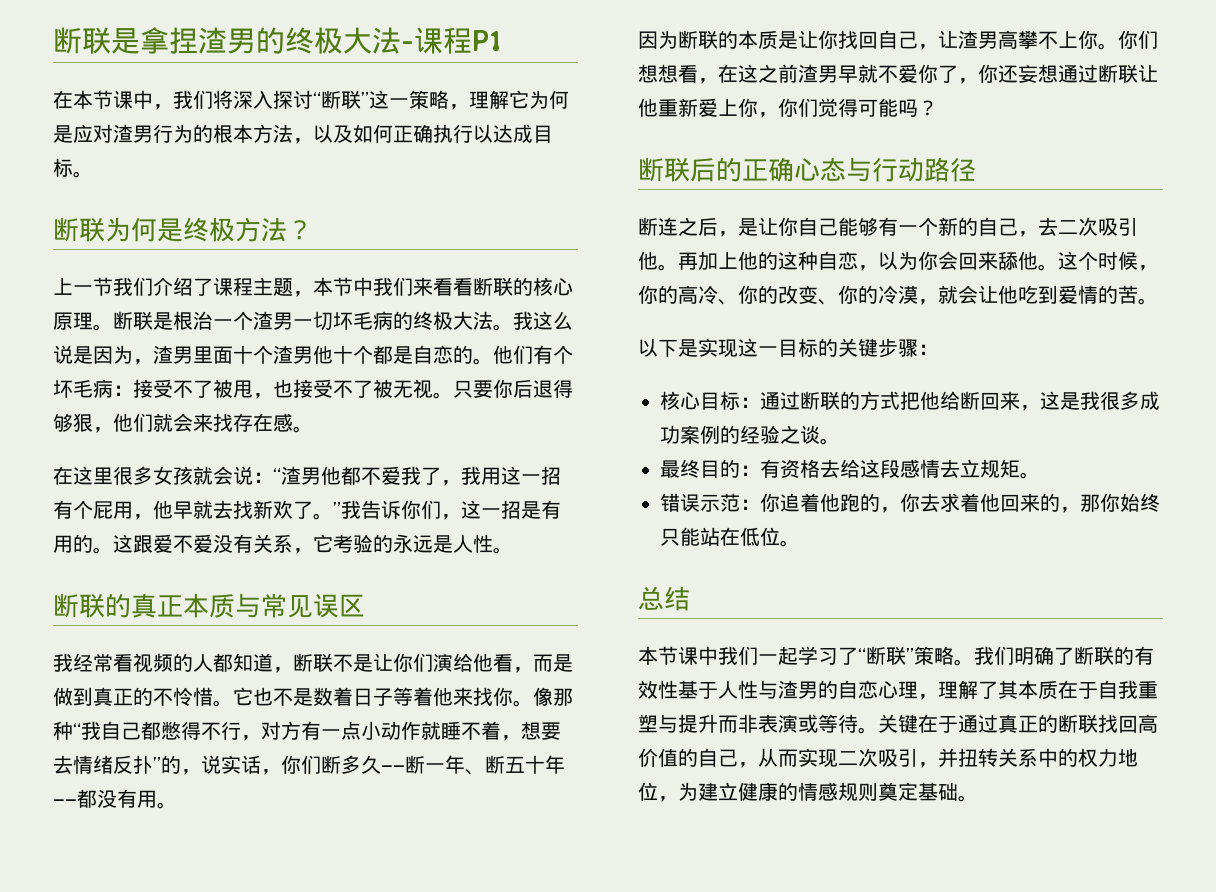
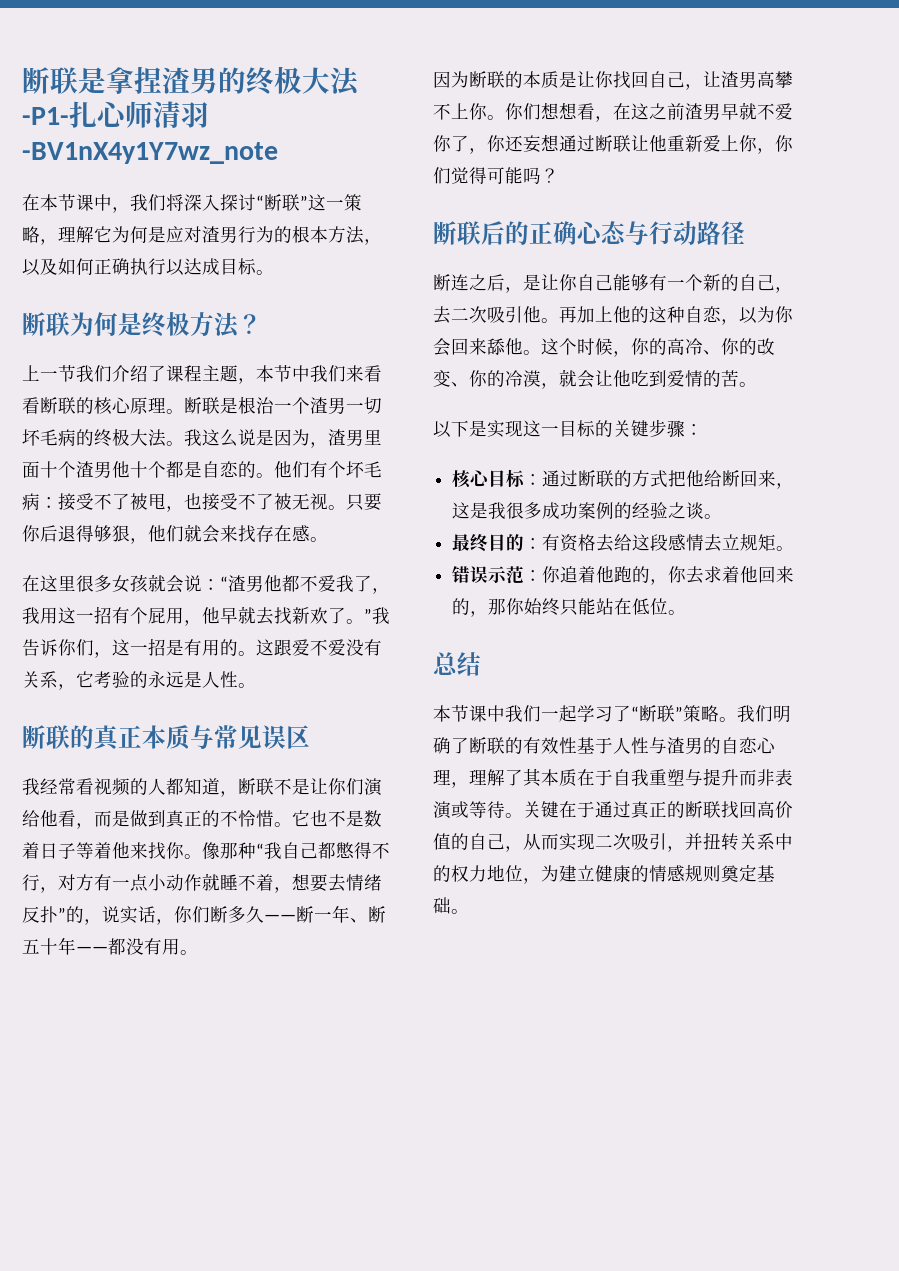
[401,27,502,54] -课程P1 -> [22,101,209,128] [22,142,278,164] -P1-扎心师清羽-BV1nX4y1Y7wz_note

